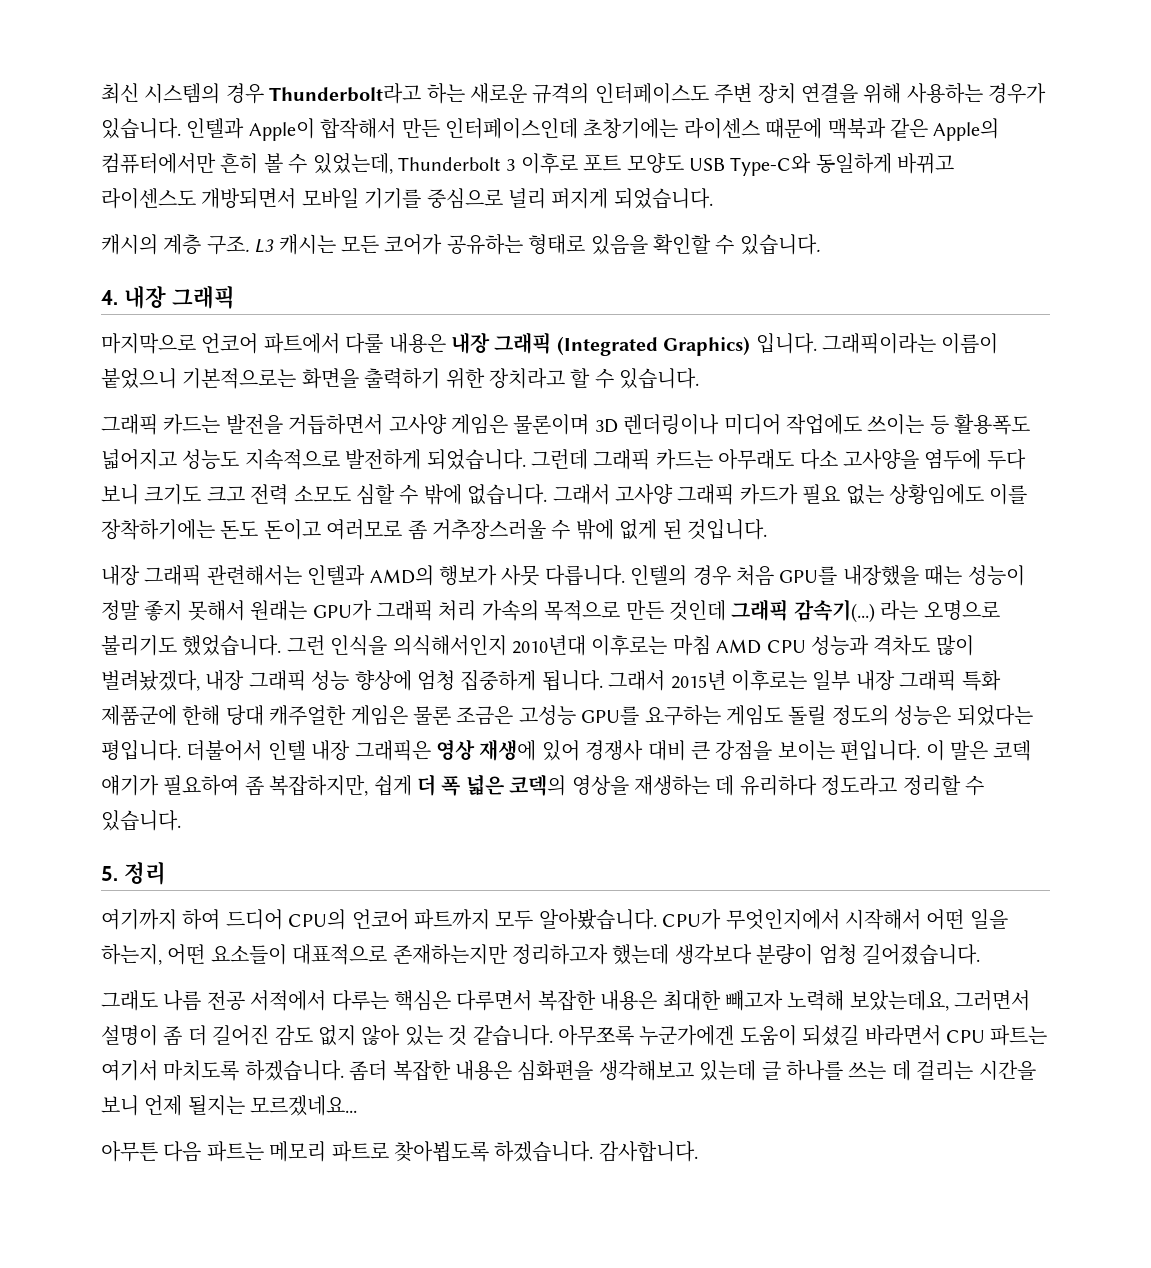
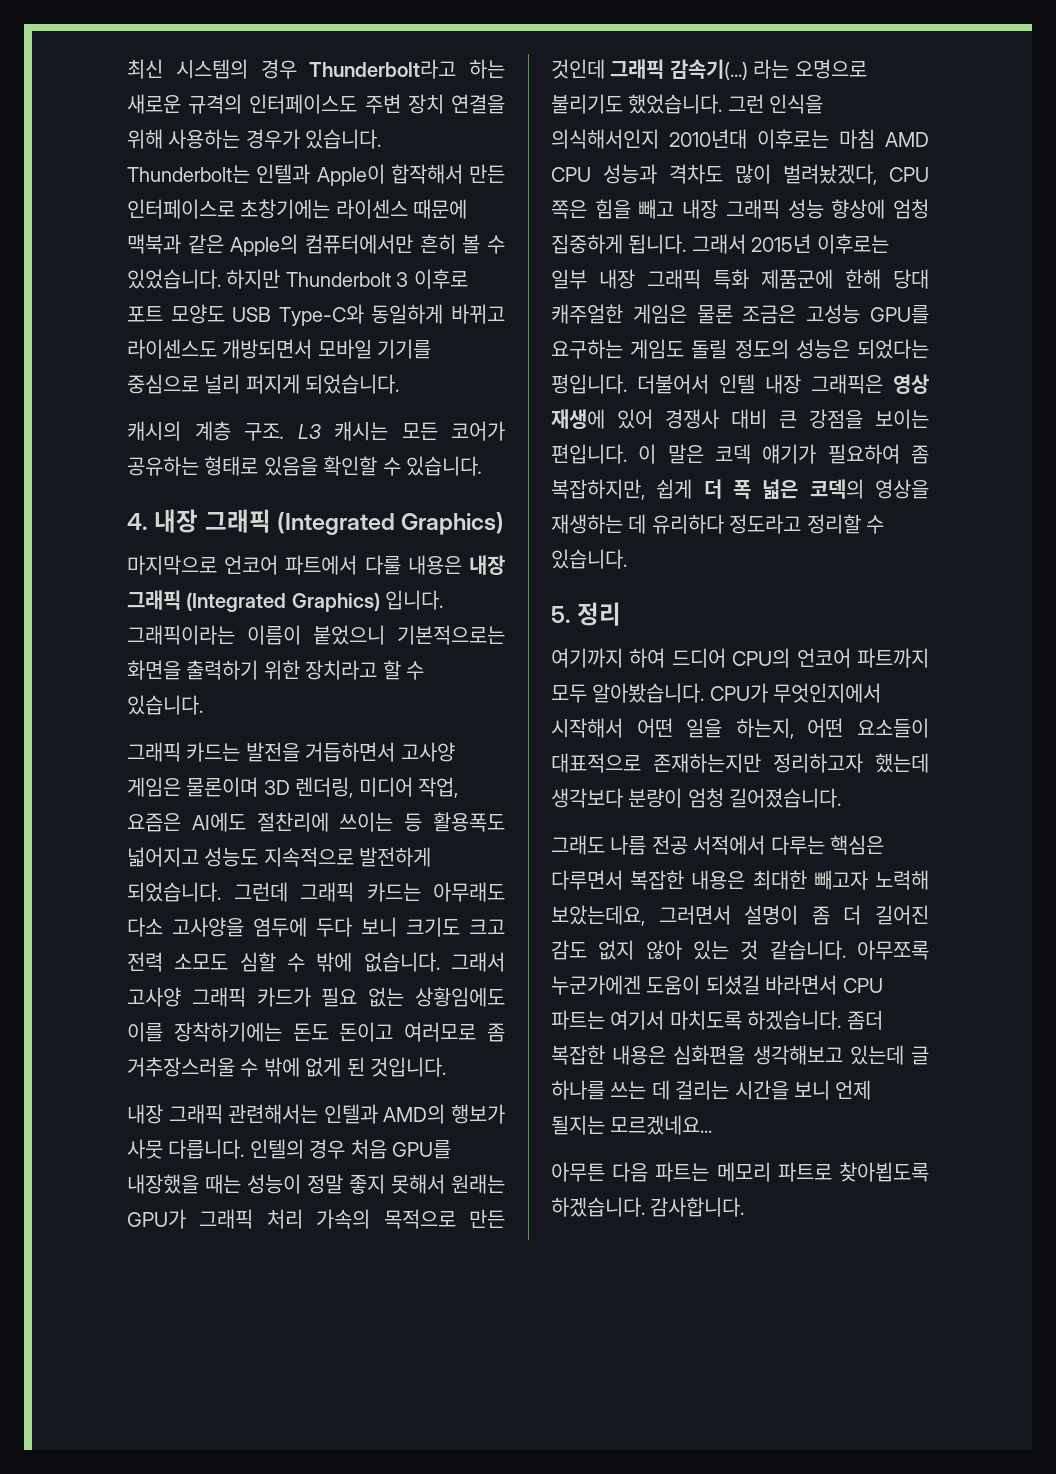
(181, 128) none -> [127,165,250,183] Thunderbolt는
[445,118,578,139] 인터페이스인데 -> [127,199,235,219] 인터페이스로
[312,153,393,174] 있었는데, -> [127,269,281,289] 있었습니다. 하지만
(235, 297) none -> [277,512,505,535] (Integrated Graphics)
[623,414,862,435] 렌더링이나 미디어 작업에도 -> [295,777,458,798] [127,812,329,832] 렌더링, 미디어 작업, 요즘은 AI에도 절찬리에
(200, 680) none -> [889,167,929,182] [551,199,675,219] CPU 쪽은 힘을 빼고

